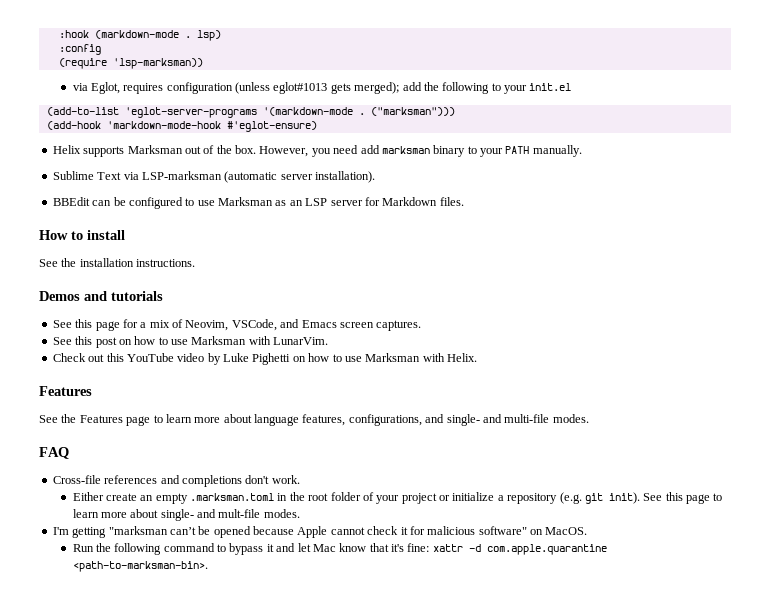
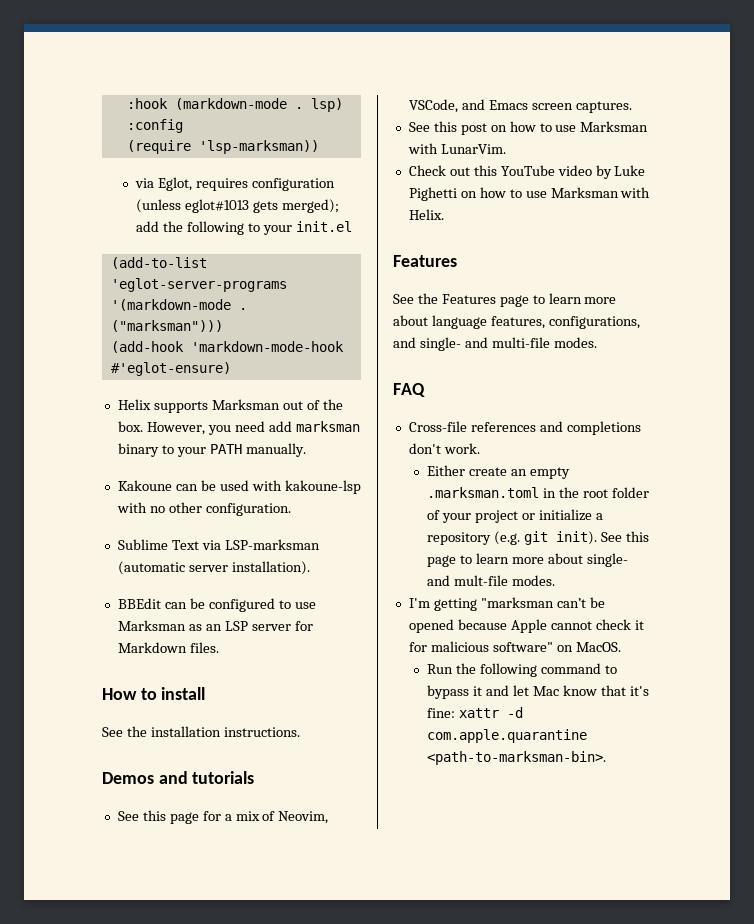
(582, 151) none -> [117,480,361,494] [116,502,291,516] // Kakoune can be used with kakoune-lsp with no other configuration.

